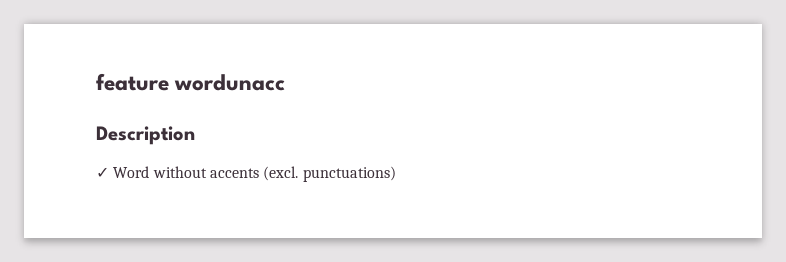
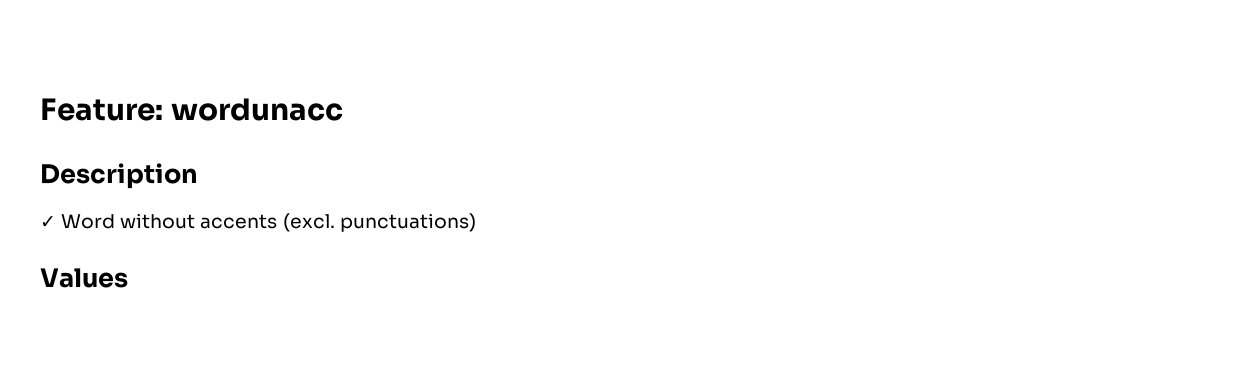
[96,73,169,91] feature -> [40,98,163,121] Feature:
(396, 174) none -> [40,268,128,288] // Values

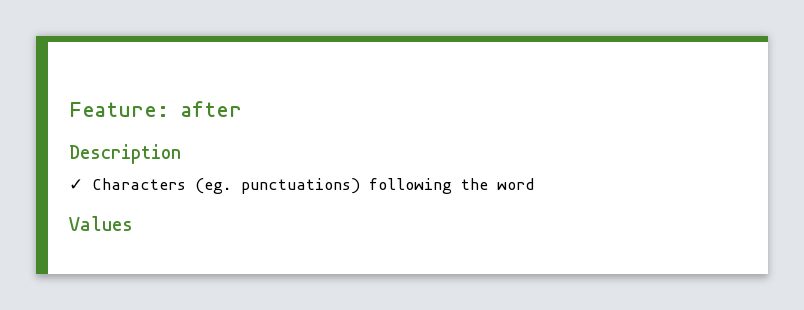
[170,98,343,121] wordunacc -> [181,101,242,117] after
[61,213,476,232] Word without accents (excl. punctuations) -> [92,178,534,194] Characters (eg. punctuations) following the word

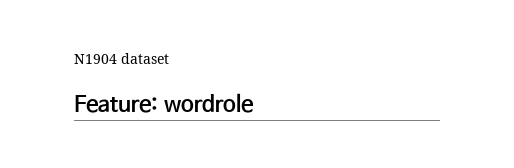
[69,101,242,117] [69,144,181,164] [69,178,534,194] [69,216,133,231] Feature: after // Description // ✓ Characters (eg. punctuations) following the word // Values -> [74,53,169,64] [74,93,254,113] N1904 dataset // Feature: wordrole

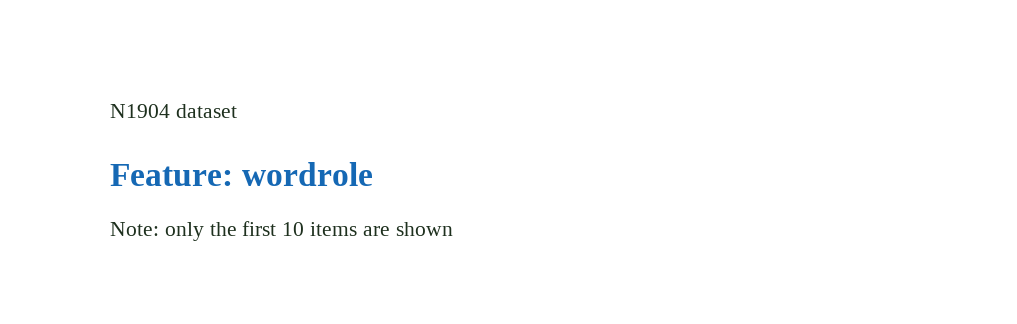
(254, 103) none -> [110,221,453,241] // Note: only the first 10 items are shown

